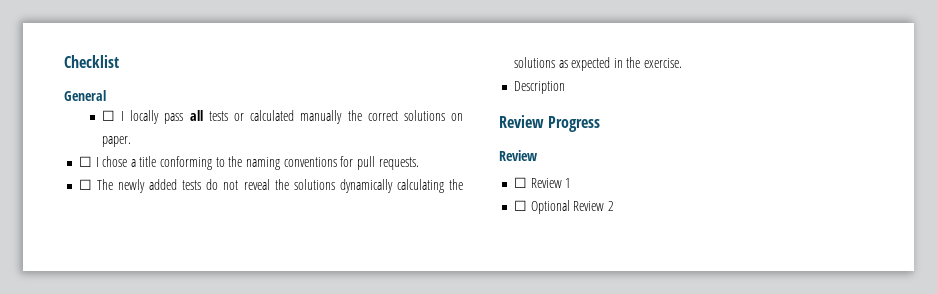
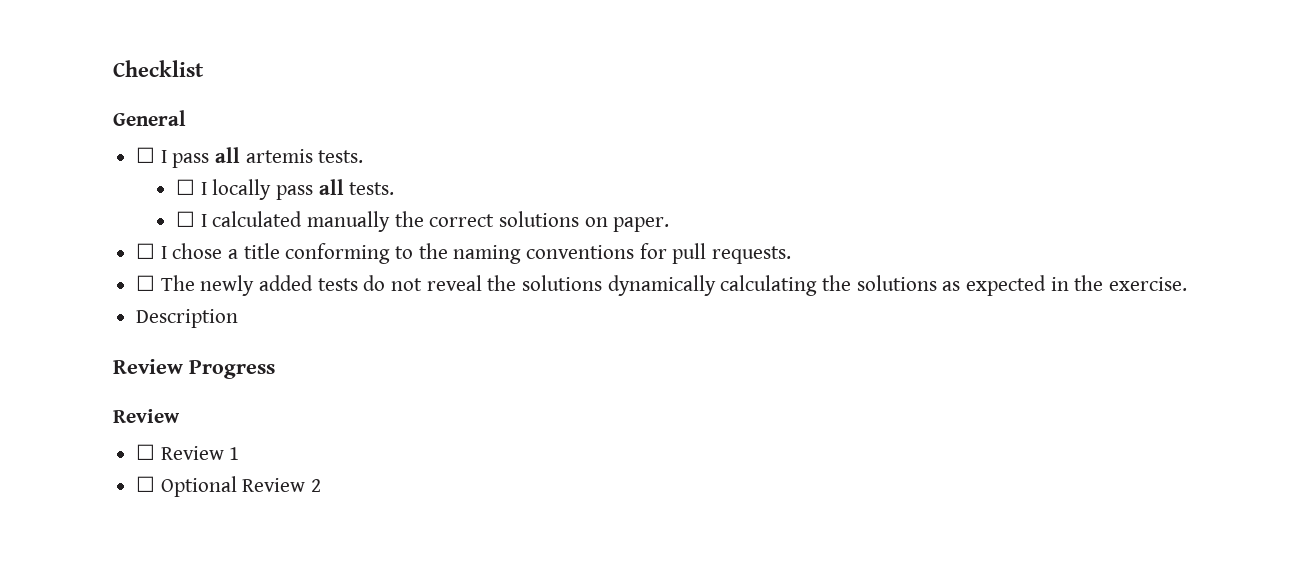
(106, 95) none -> [136,147,364,168] // ☐ I pass all artemis tests.
[208,111,244,121] tests or -> [349,182,395,195] [175,211,207,227] tests. // ☐ I

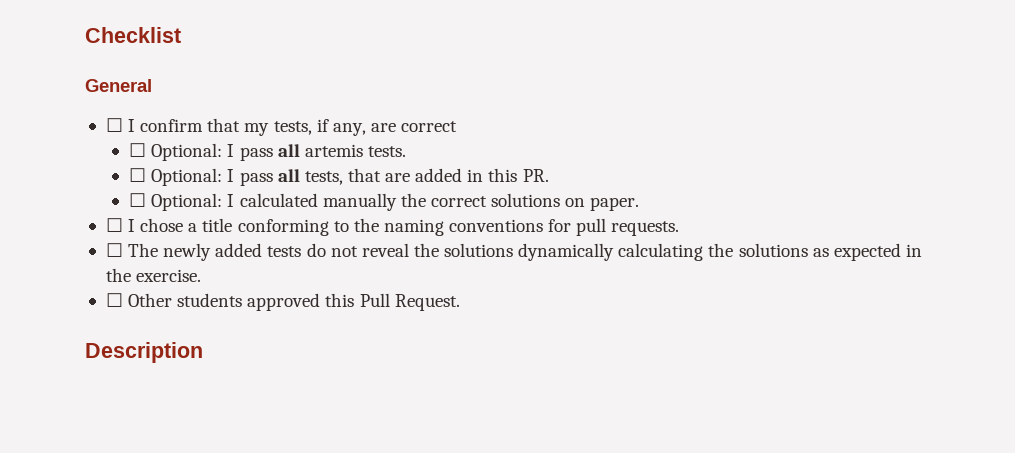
(167, 156) none -> [140,118,458,136] [129,143,235,161] confirm that my tests, if any, are correct // ☐ Optional: I
[200,179,395,200] [175,211,195,227] I locally pass all tests. // ☐ -> [151,168,549,186] [129,193,223,211] Optional: I pass all tests, that are added in this PR. // ☐ Optional:
[136,309,239,328] [113,359,275,379] [113,409,180,423] [136,444,240,460] [136,476,322,497] Description // Review Progress // Review // ☐ Review 1 // ☐ Optional Review 2 -> [105,293,460,311] [85,342,203,363] ☐ Other students approved this Pull Request. // Description

